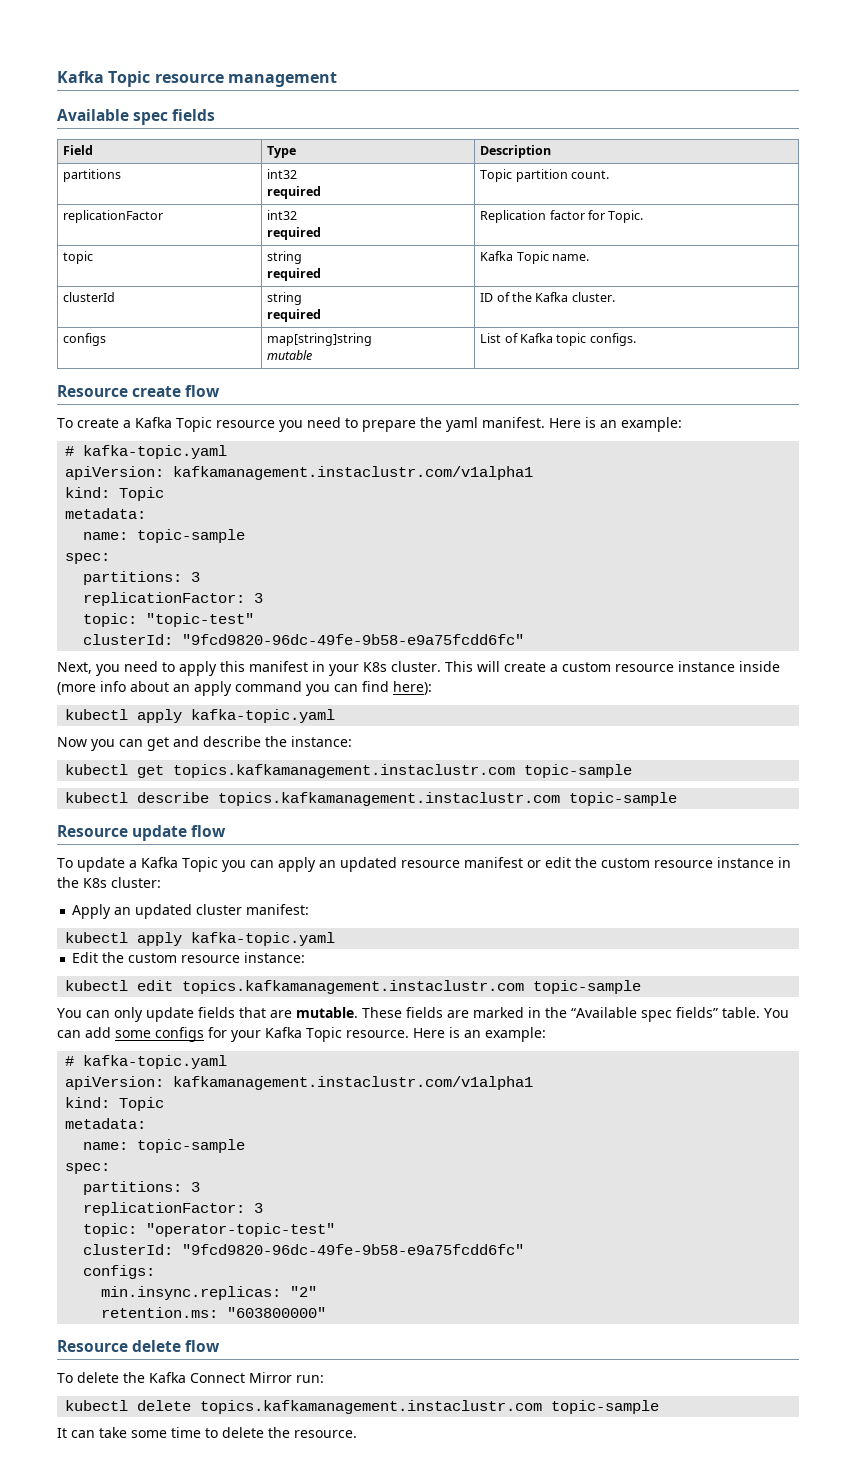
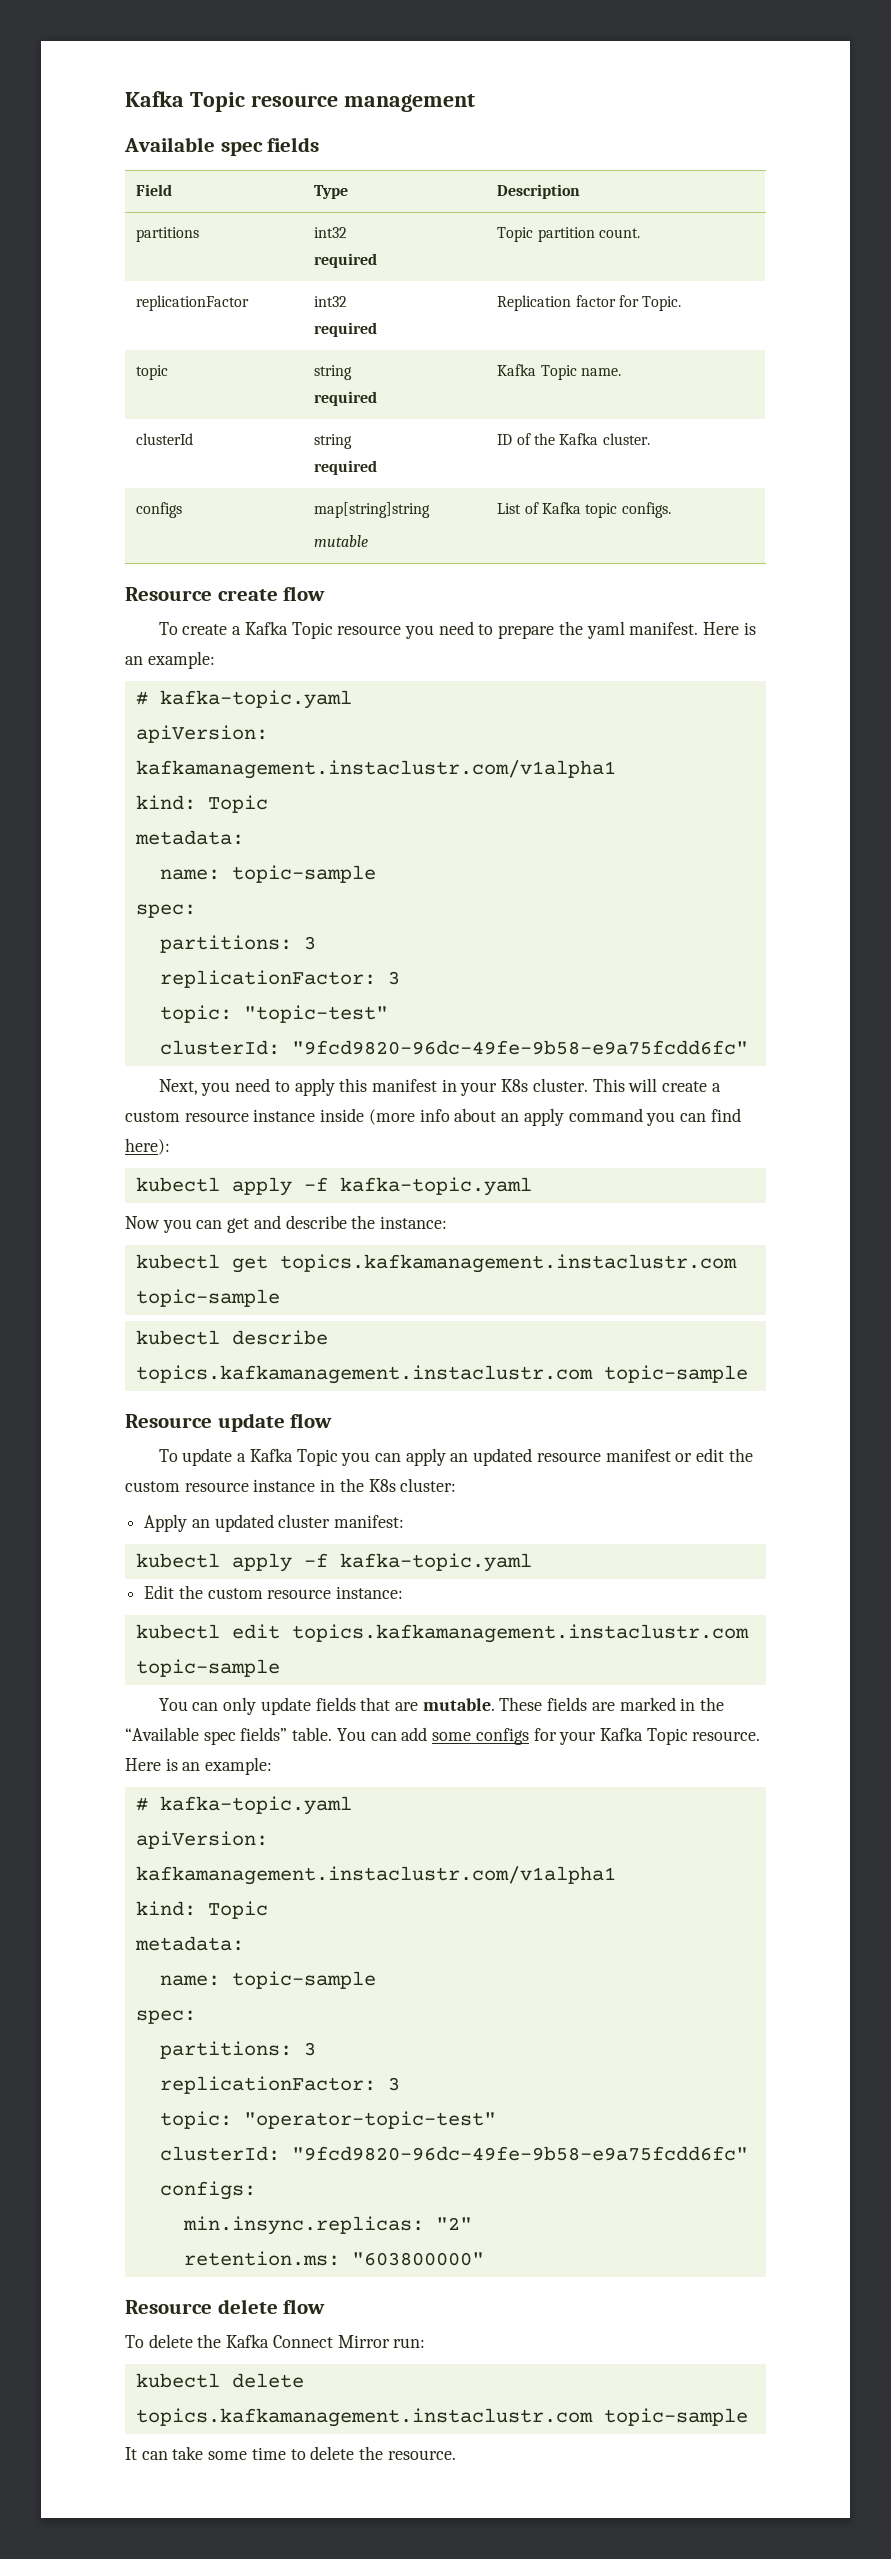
(183, 716) none -> [303,1177,328,1191] -f
(183, 939) none -> [303,1553,328,1567] -f

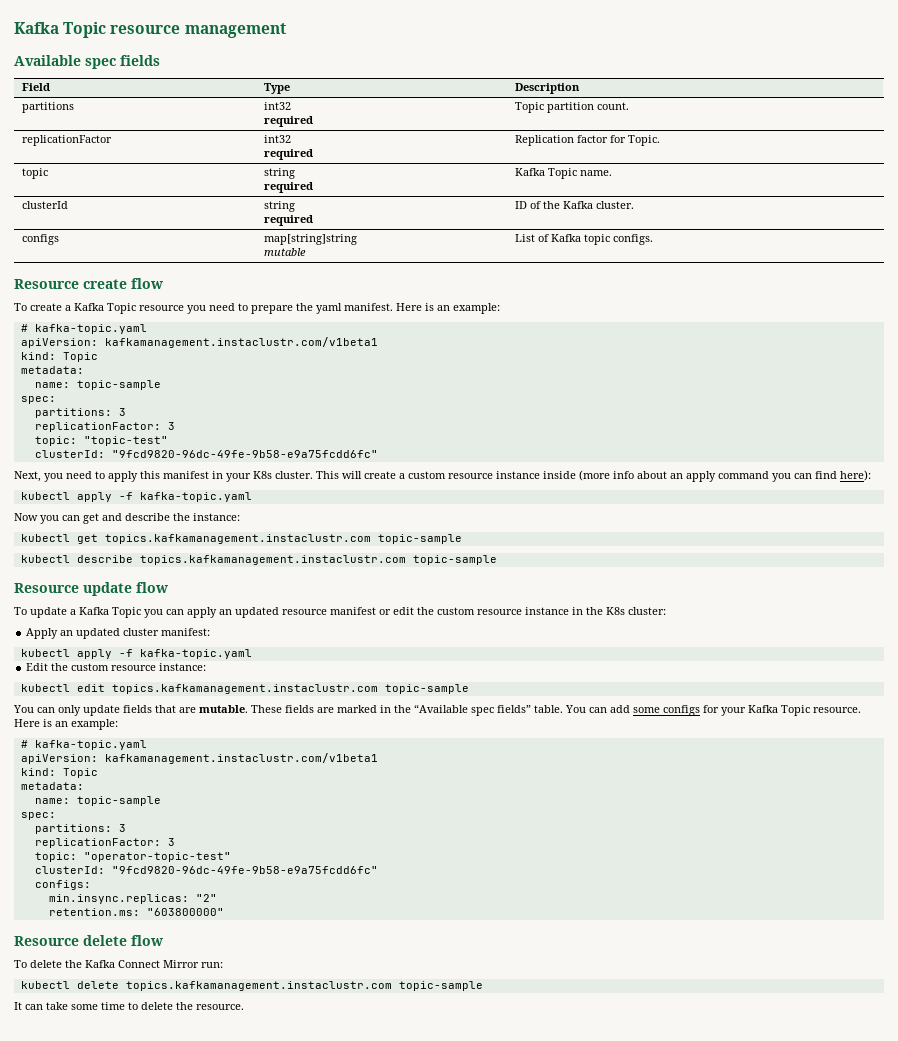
[135,760,616,779] kafkamanagement.instaclustr.com/v1alpha1 -> [104,337,378,348] kafkamanagement.instaclustr.com/v1beta1
[135,1866,616,1885] kafkamanagement.instaclustr.com/v1alpha1 -> [104,753,378,764] kafkamanagement.instaclustr.com/v1beta1

